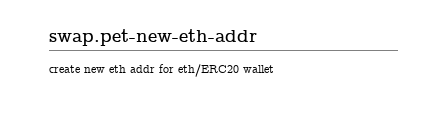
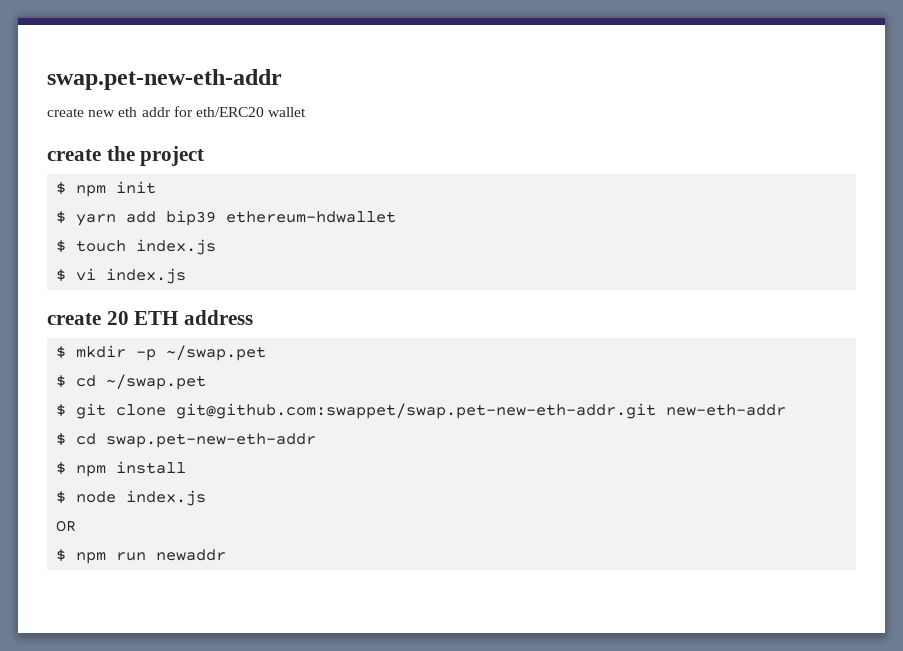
(274, 69) none -> [47,146,205,166] [56,181,157,197] [56,210,397,226] [56,239,217,255] [56,268,187,284] [47,310,254,325] [56,345,267,361] [56,374,207,390] [56,403,787,419] [56,433,317,448] [56,461,187,477] [56,490,207,506] [56,520,77,532] [56,549,227,564] // create the project // $ npm init // $ yarn add bip39 ethereum-hdwallet // $ touch index.js // $ vi index.js // create 20 ETH address // $ mkdir -p ~/swap.pet // $ cd ~/swap.pet // $ git clone git@github.com:swappet/swap.pet-new-eth-addr.git new-eth-addr // $ cd swap.pet-new-eth-addr // $ npm install // $ node index.js // OR // $ npm run newaddr

